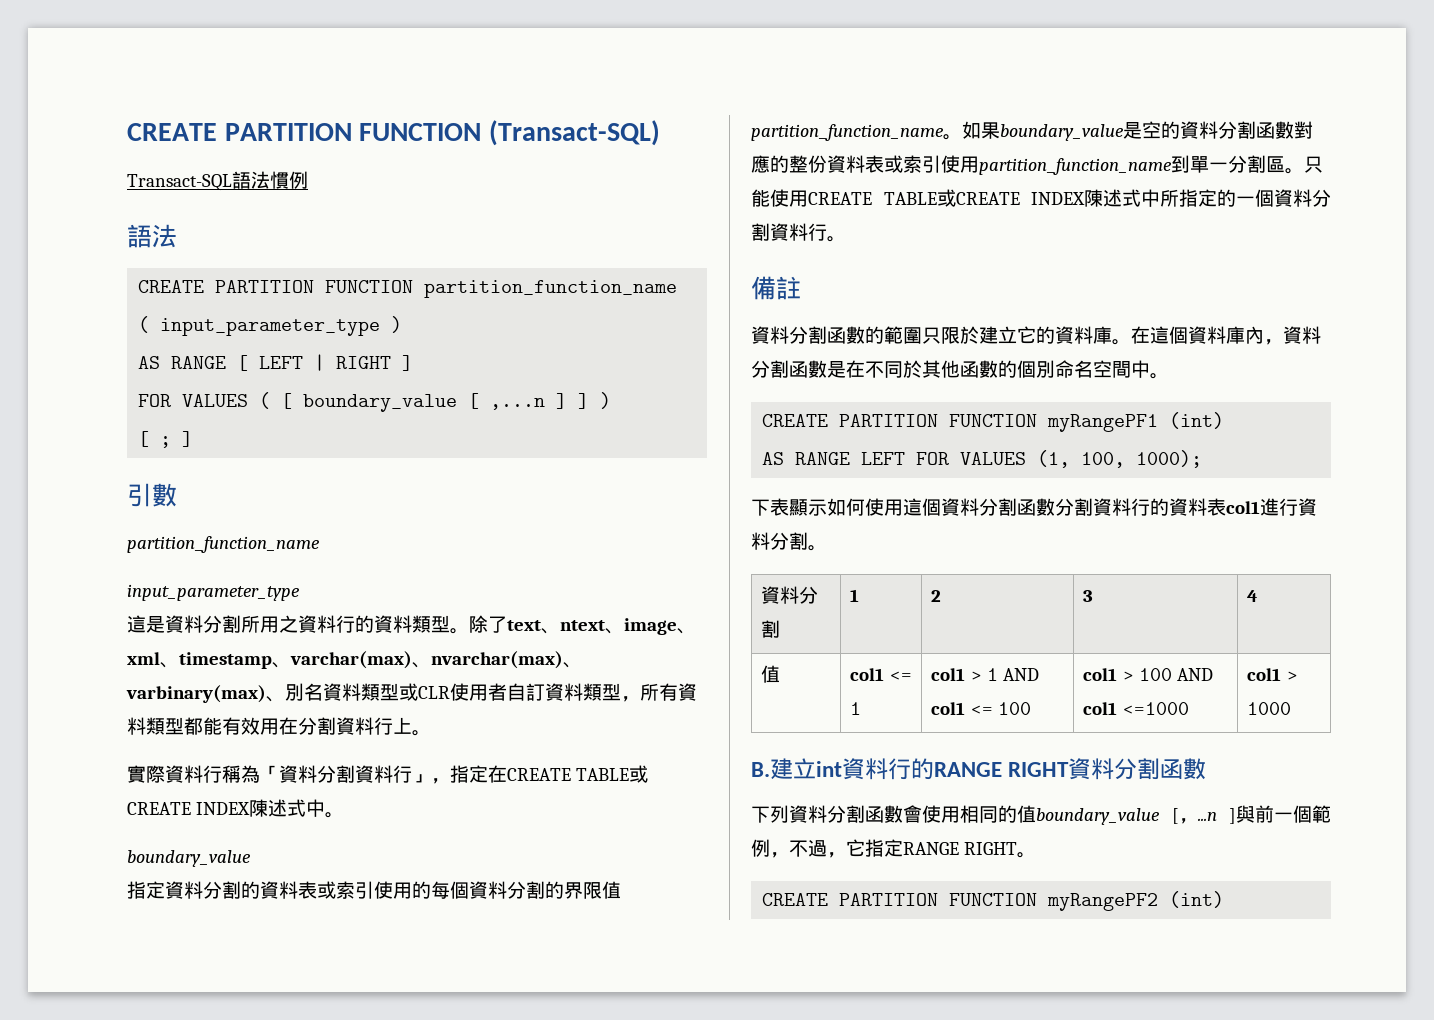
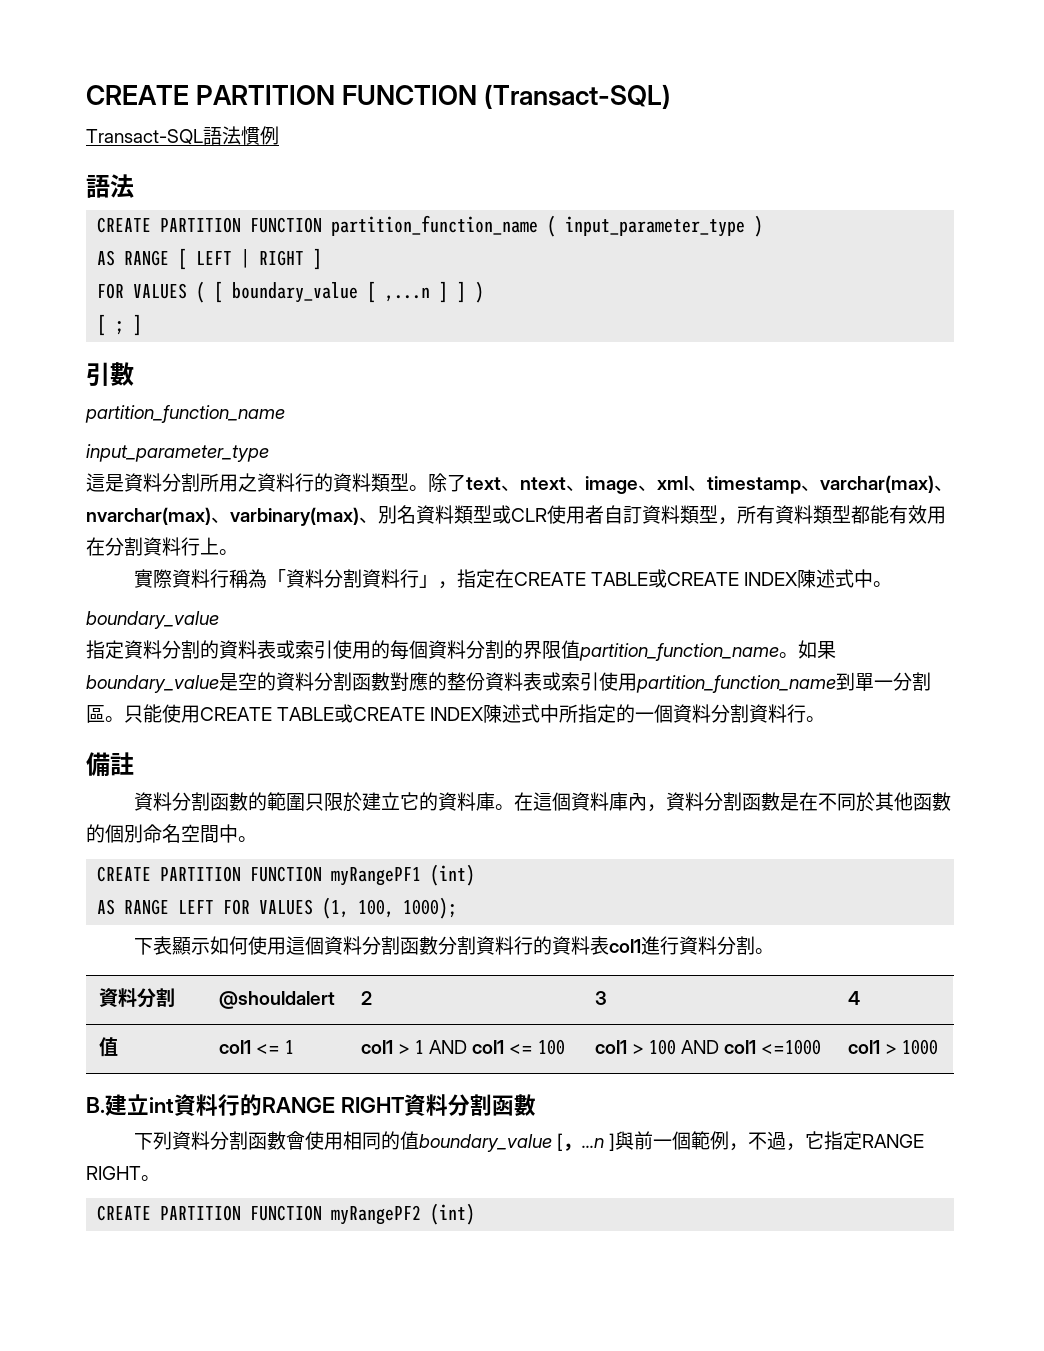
[850,589,860,602] 1 -> [218,991,335,1009] @shouldalert

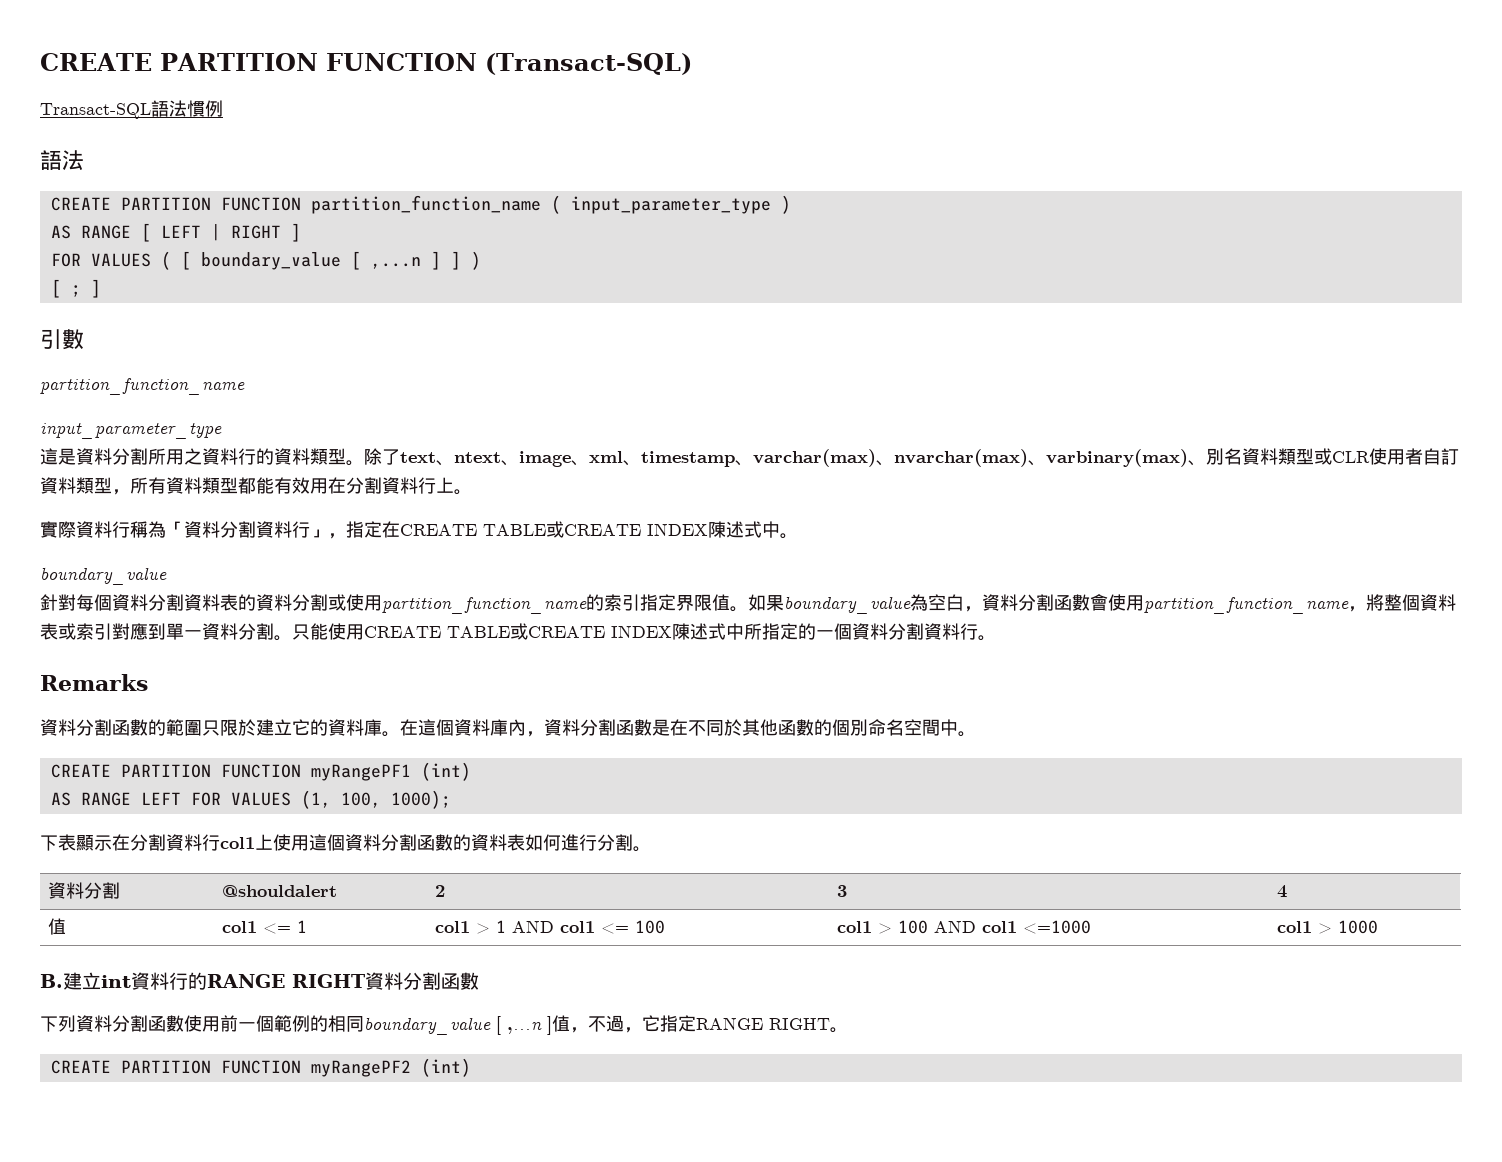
[86,640,836,661] [86,672,931,693] [86,705,105,723] 指定資料分割的資料表或索引使用的每個資料分割的界限值partition_function_name。如果boundary_value是空的資料分割函數對應的整份資料表或索引使用partition_function_name到單一分割區 -> [40,594,1456,614] [40,623,274,640] 針對每個資料分割資料表的資料分割或使用partition_function_name的索引指定界限值。如果boundary_value為空白，資料分割函數會使用partition_function_name，將整個資料表或索引對應到單一資料分割
[86,752,134,777] 備註 -> [40,674,148,691] Remarks
[210,936,249,955] 如何 -> [112,834,273,851] 在分割資料行col1上
[438,936,718,955] 分割資料行的資料表col1進行資料 -> [453,834,597,851] 的資料表如何進行
[286,1131,730,1152] 會使用相同的值boundary_value [，...n ]與前一個範例 -> [184,1015,570,1035] 使用前一個範例的相同boundary_value [ ,...n ]值

